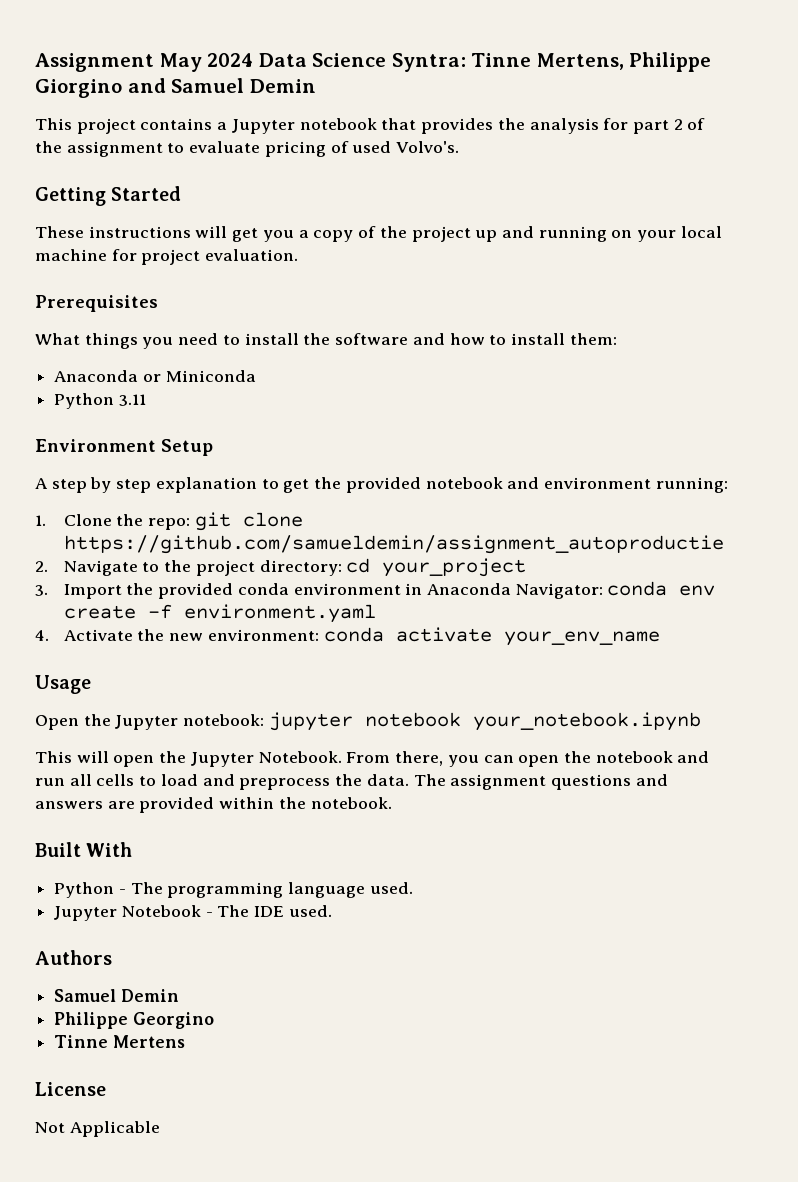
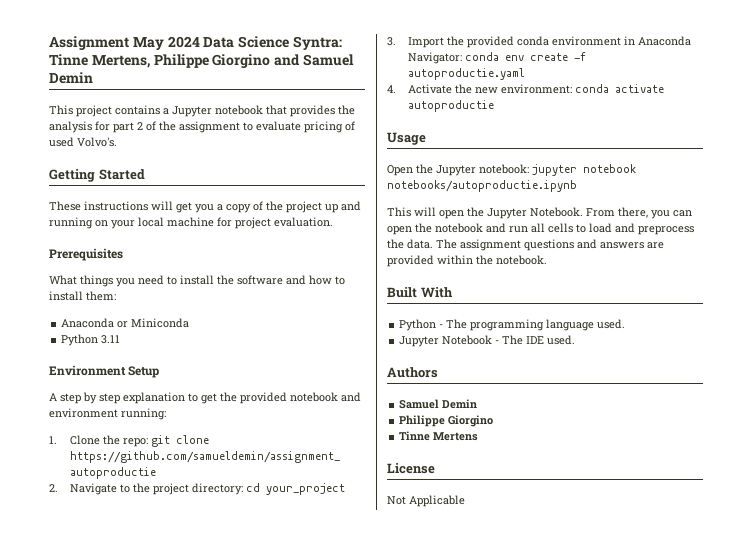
[183,604,376,623] environment.yaml -> [408,68,526,80] autoproductie.yaml
[503,631,660,646] your_env_name -> [408,100,495,112] autoproductie
[472,712,701,731] your_notebook.ipynb -> [387,180,577,192] notebooks/autoproductie.ipynb
[132,1012,214,1029] Georgino -> [448,415,494,427] Giorgino

